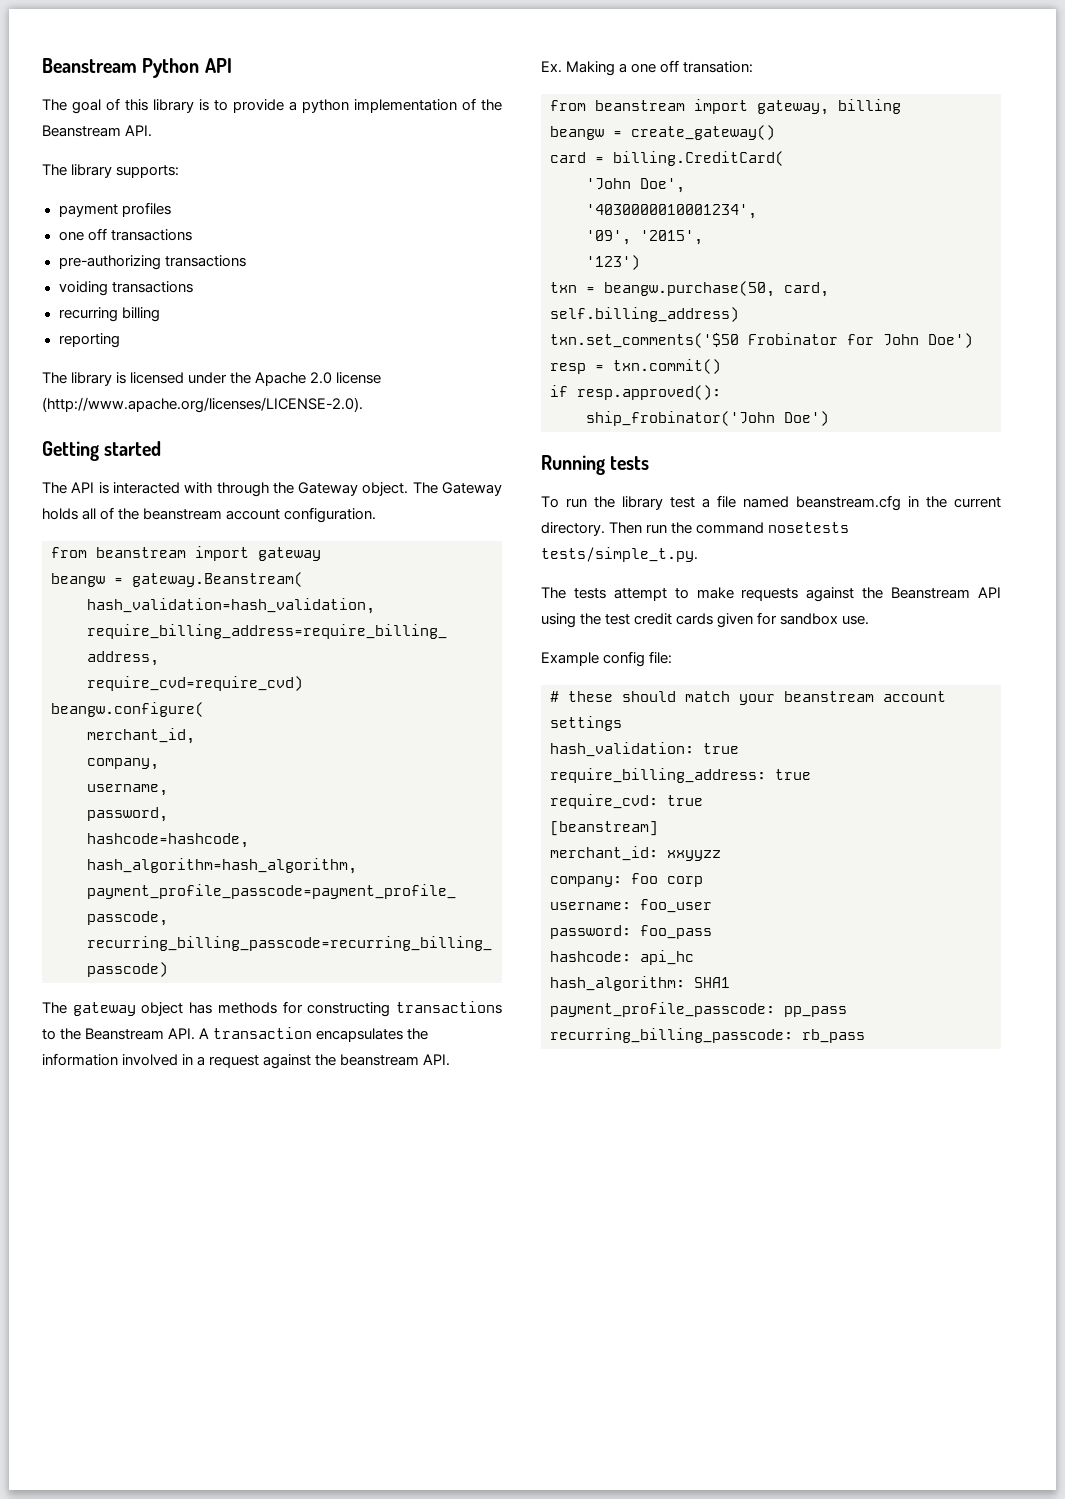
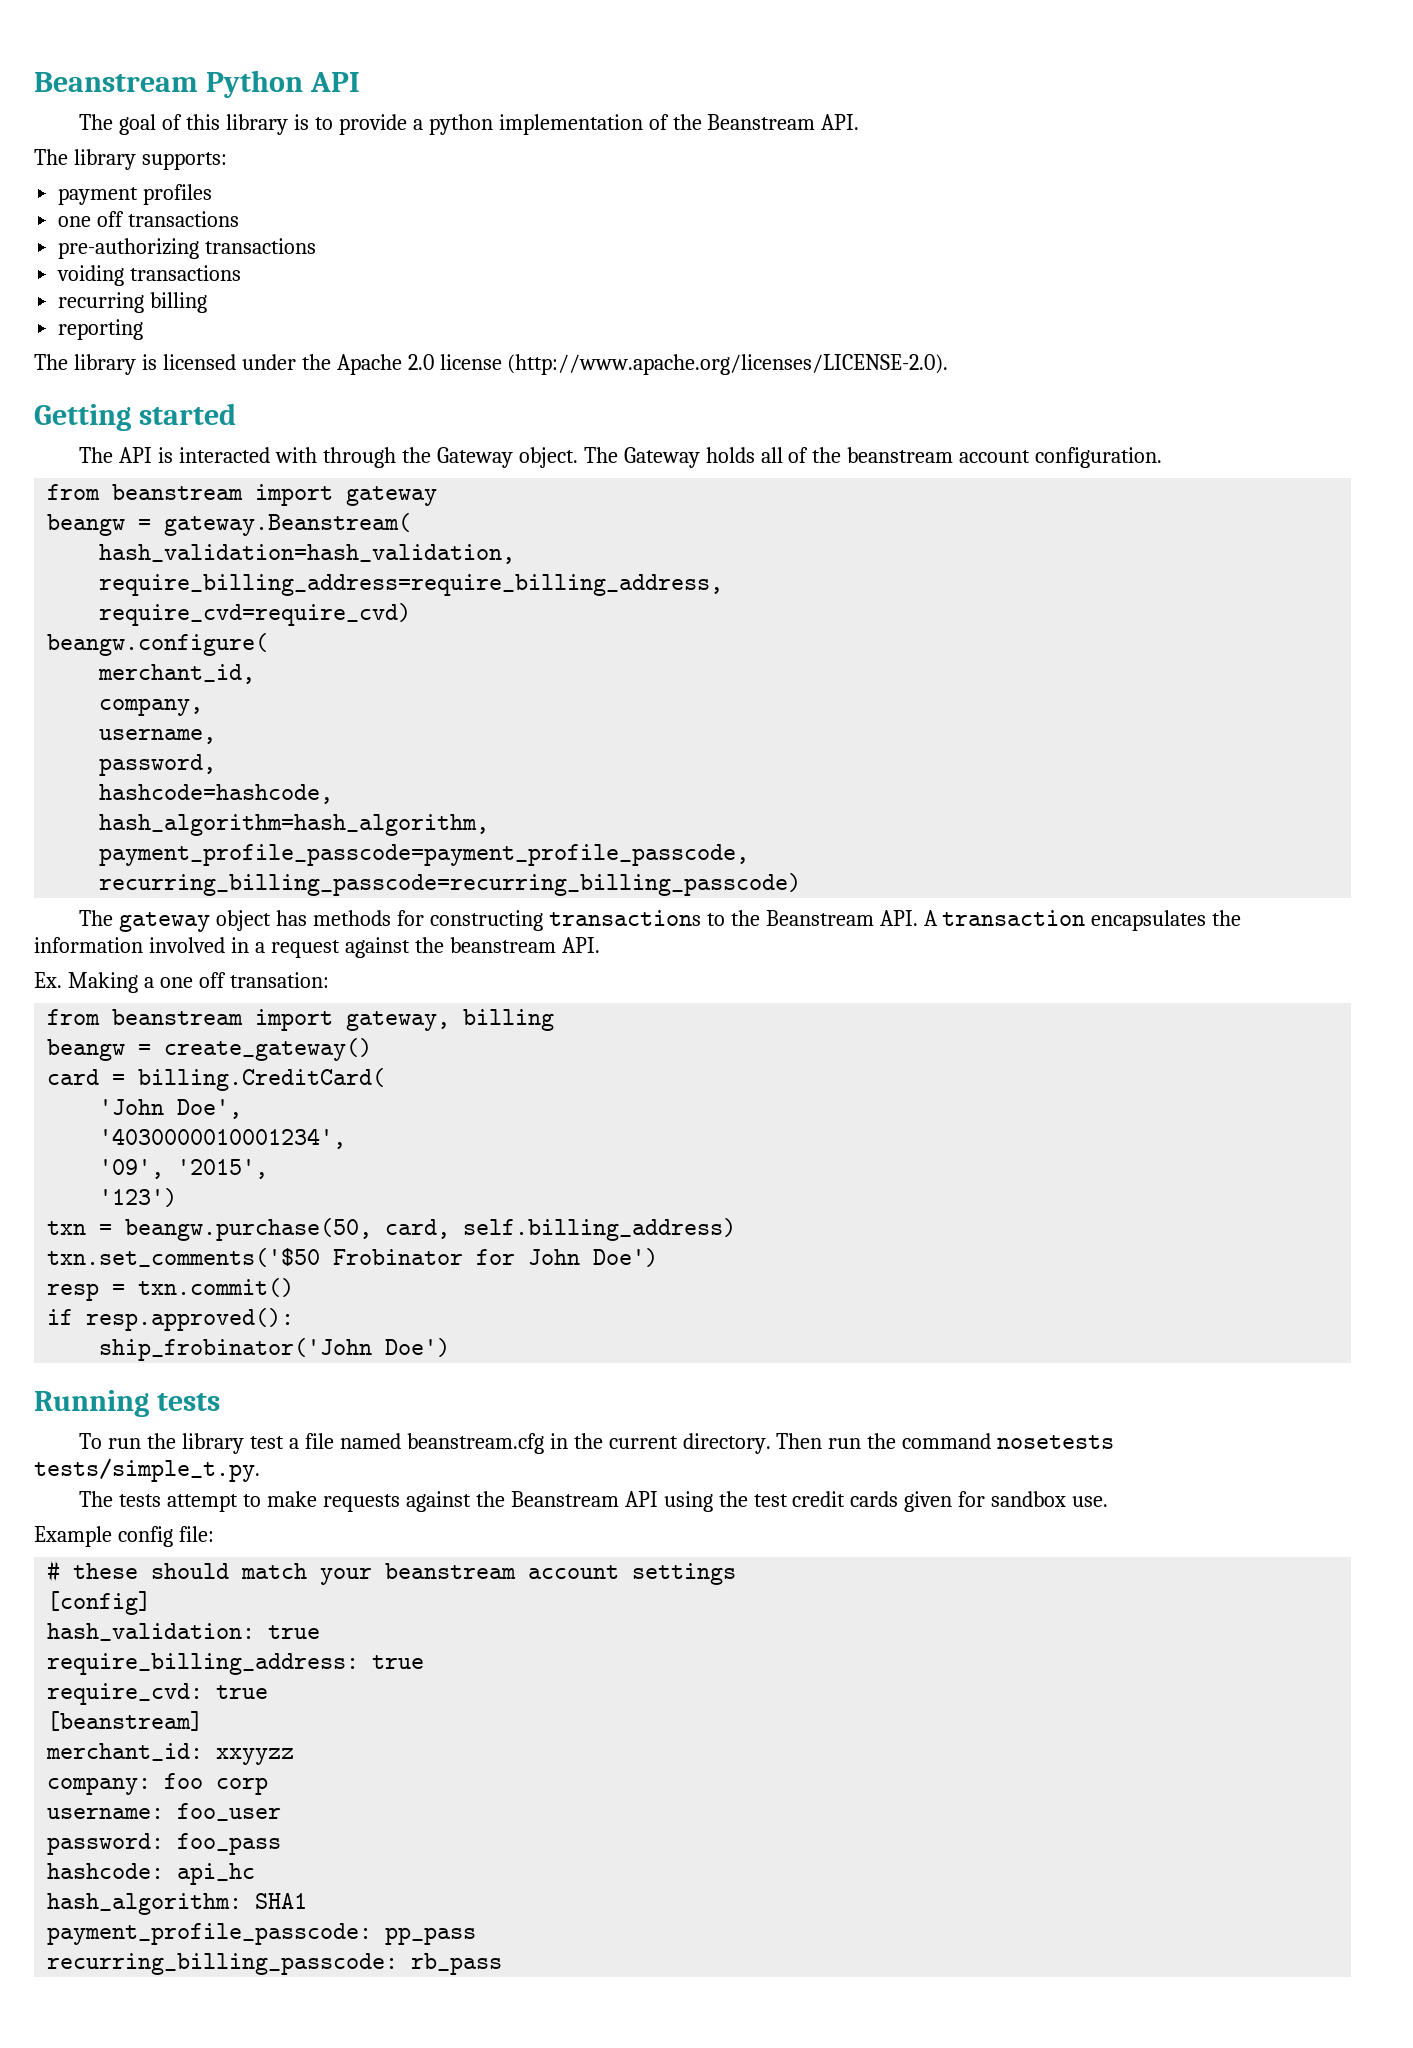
(622, 723) none -> [47,1591,152,1615] // [config]

